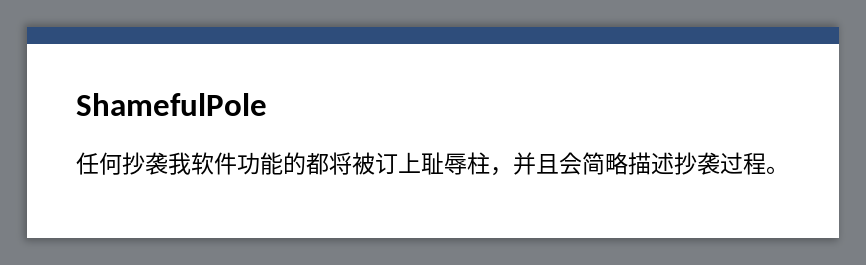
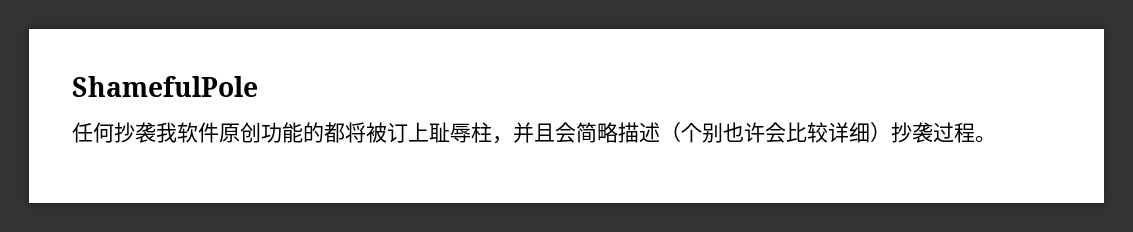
(237, 163) none -> [219,122,261,143] 原创
(674, 163) none -> [660,122,891,143] （个别也许会比较详细）

